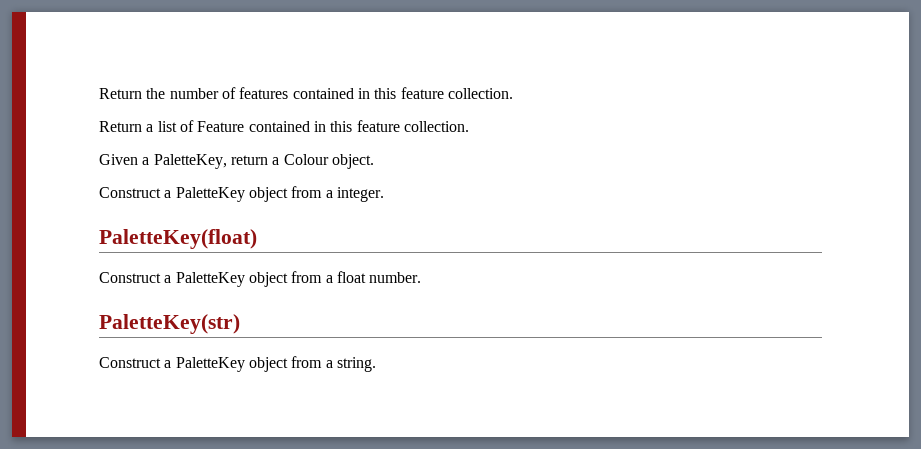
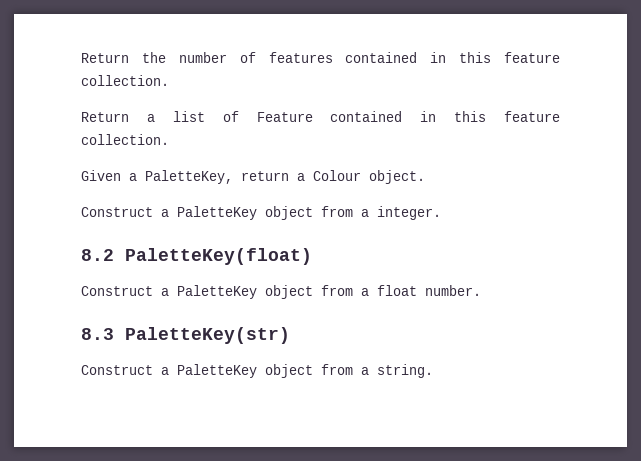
(384, 194) none -> [81,249,114,261] 8.2
(422, 277) none -> [81,328,114,340] 8.3

